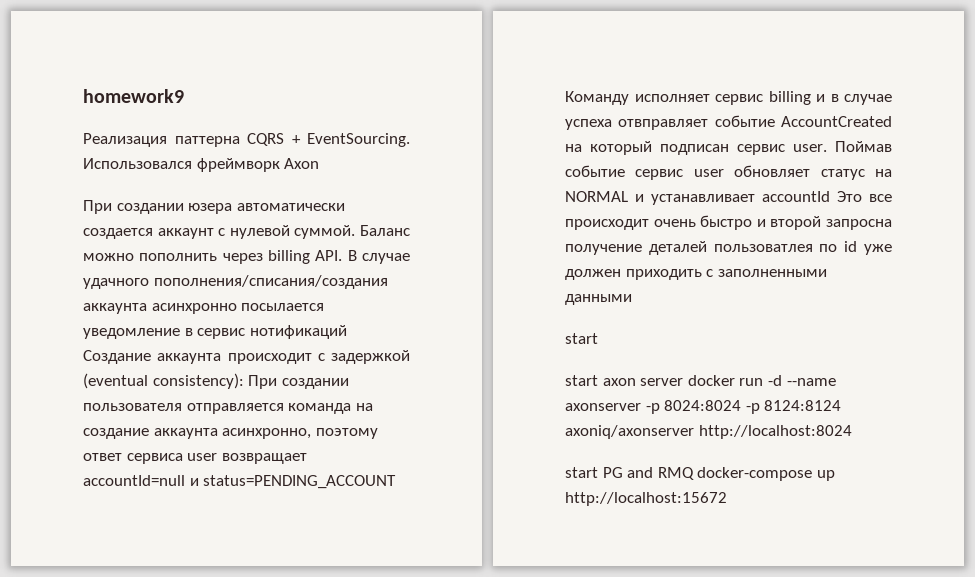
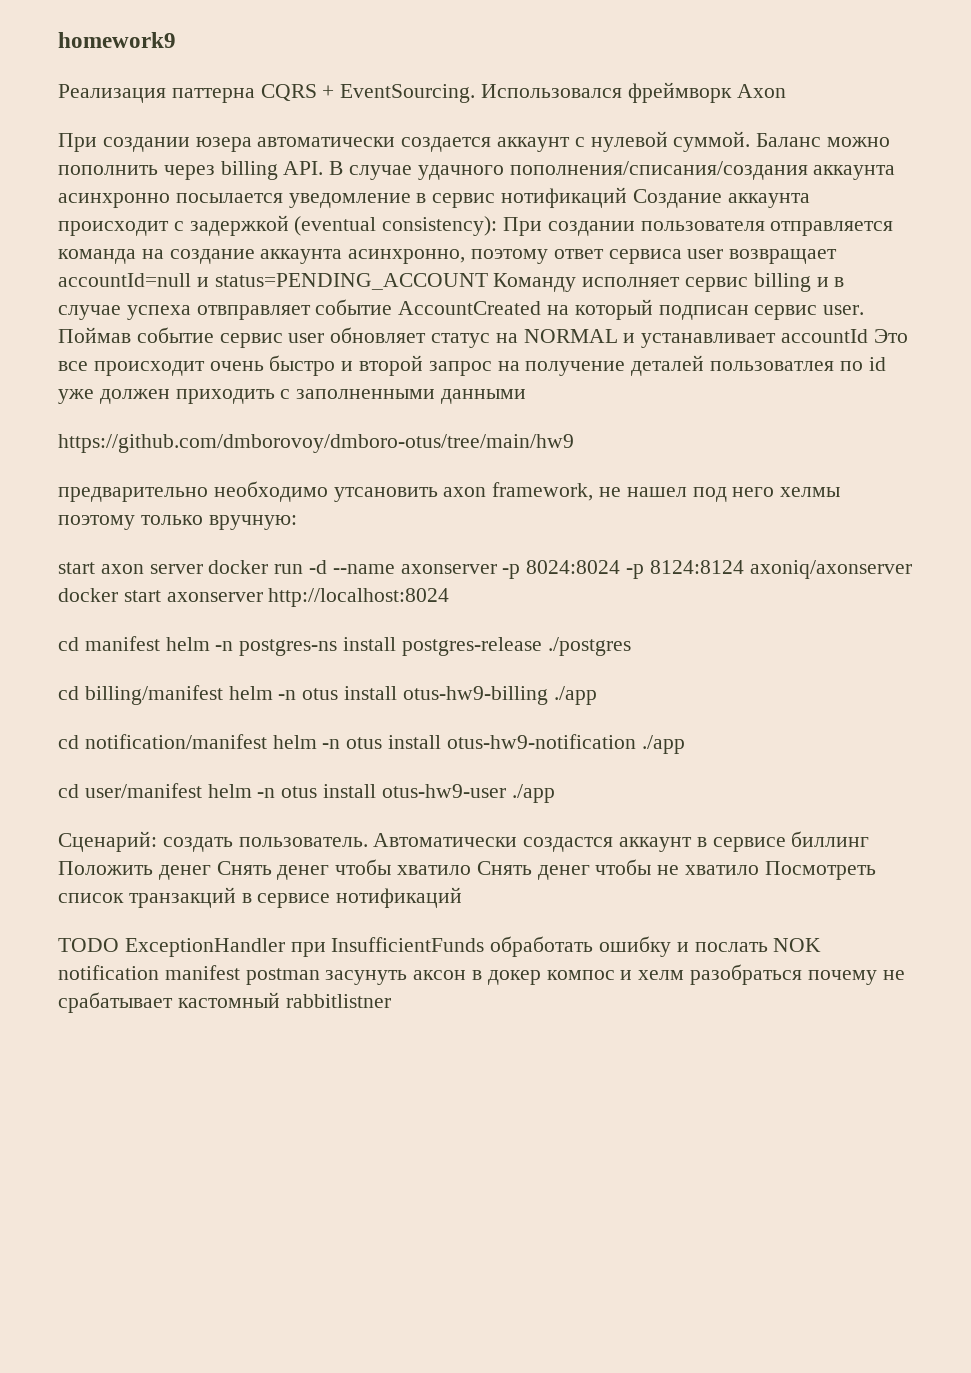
[826,219,892,230] запросна -> [428,361,520,376] запрос на
[565,333,598,344] start -> [58,434,574,453] [58,481,841,502] [58,515,297,530] https://github.com/dmborovoy/dmboro-otus/tree/main/hw9 // предварительно необходимо утсановить axon framework, не нашел под него хелмы поэтому только вручную:
[698,425,852,439] [565,467,835,481] [565,492,727,506] http://localhost:8024 // start PG and RMQ docker-compose up http://localhost:15672 -> [58,588,450,607] [58,636,631,656] [58,685,597,705] [58,734,685,754] [58,783,555,803] [58,831,870,852] [58,859,876,880] [58,887,463,908] [58,936,822,957] [58,964,905,985] [58,992,391,1013] docker start axonserver http://localhost:8024 // cd manifest helm -n postgres-ns install postgres-release ./postgres // cd billing/manifest helm -n otus install otus-hw9-billing ./app // cd notification/manifest helm -n otus install otus-hw9-notification ./app // cd user/manifest helm -n otus install otus-hw9-user ./app // Сценарий: создать пользователь. Автоматически создастся аккаунт в сервисе биллинг Положить денег Снять денег чтобы хватило Снять денег чтобы не хватило Посмотреть список транзакций в сервисе нотификаций // TODO ExceptionHandler при InsufficientFunds обработать ошибку и послать NOK notification manifest postman засунуть аксон в докер компос и хелм разобраться почему не срабатывает кастомный rabbitlistner

